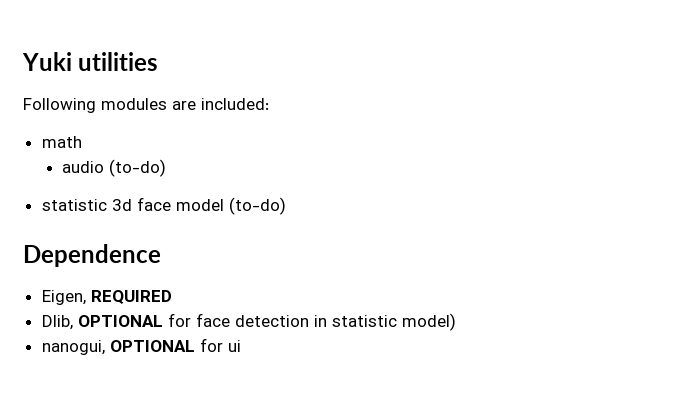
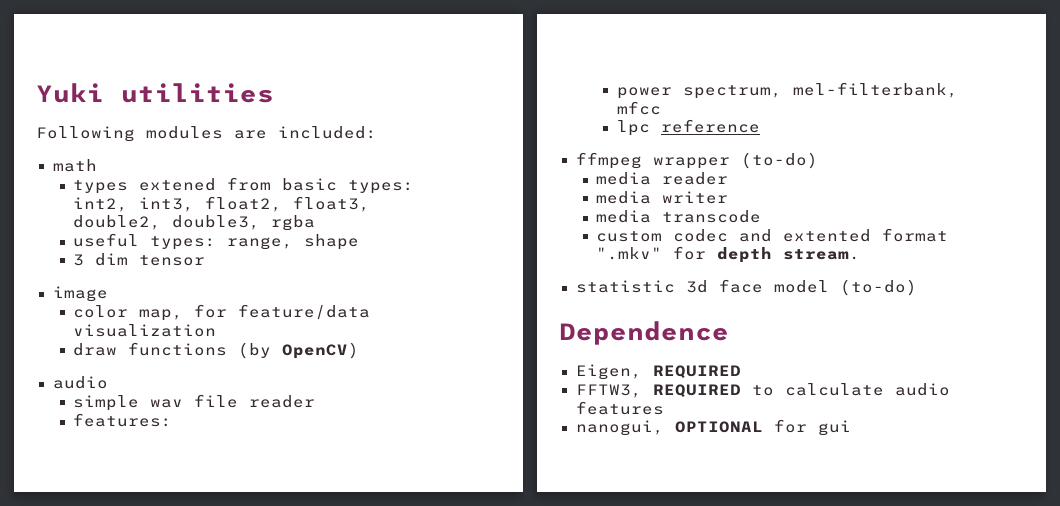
[62,159,167,177] audio (to-do) -> [73,177,415,194] [73,196,371,212] [73,215,316,231] [73,233,360,250] [73,253,206,266] [52,286,108,302] [73,304,371,321] [73,324,217,337] [73,342,360,359] [52,376,108,389] [73,394,316,411] [73,413,173,427] [616,82,958,99] [616,101,661,115] [616,119,760,136] [575,152,818,169] [596,172,729,185] [596,191,729,204] [596,210,762,223] [596,228,949,242] [596,246,861,263] types extened from basic types: int2, int3, float2, float3, double2, double3, rgba // useful types: range, shape // 3 dim tensor // image // color map, for feature/data visualization // draw functions (by OpenCV) // audio // simple wav file reader // features: // power spectrum, mel-filterbank, mfcc // lpc reference // ffmpeg wrapper (to-do) // media reader // media writer // media transcode // custom codec and extented format ".mkv" for depth stream.
[41,313,456,331] Dlib, OPTIONAL for face detection in statistic model) -> [575,383,950,398] [575,401,664,415] FFTW3, REQUIRED to calculate audio features
[227,340,241,352] ui -> [817,420,851,436] gui

